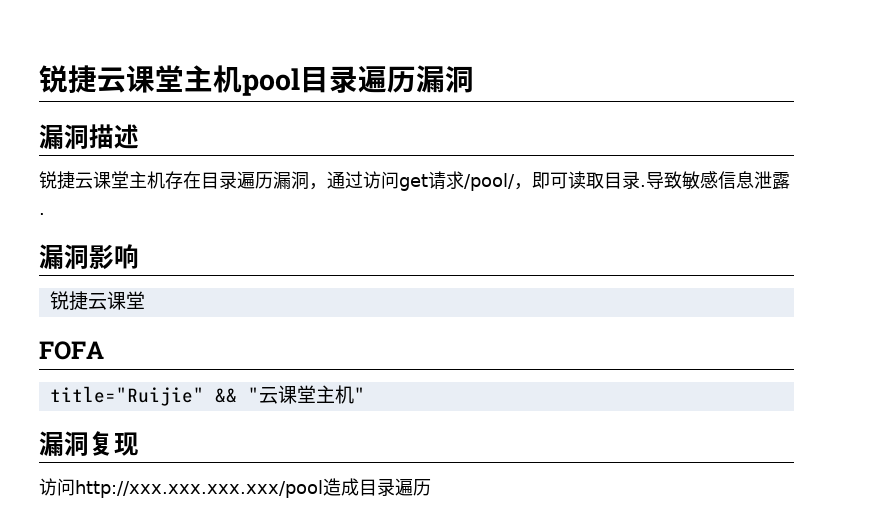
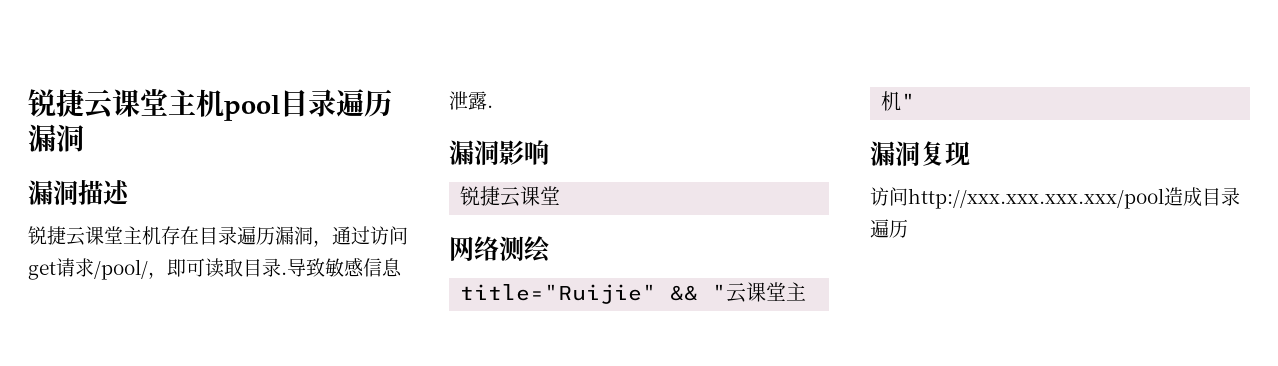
[39,341,104,360] FOFA -> [449,236,551,263] 网络测绘

